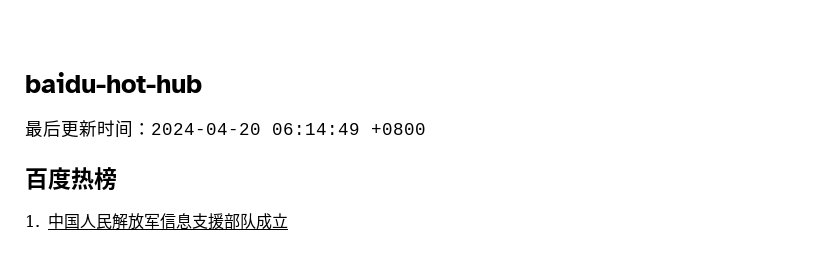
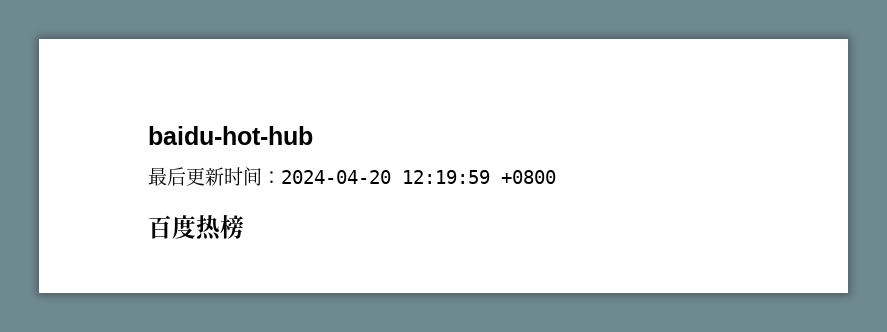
[272,123,360,135] 06:14:49 -> [402,170,490,184] 12:19:59
[25,213,288,230] // 1.中国人民解放军信息支援部队成立 -> (244, 227) none

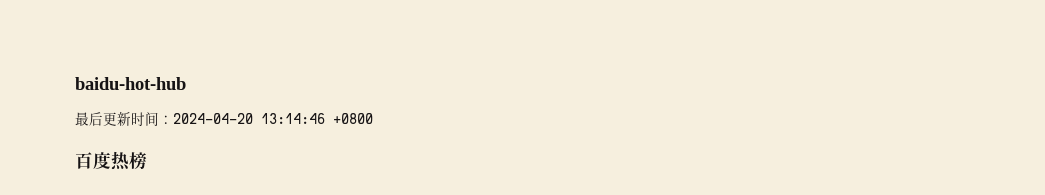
[402,170,490,184] 12:19:59 -> [261,113,325,124] 13:14:46

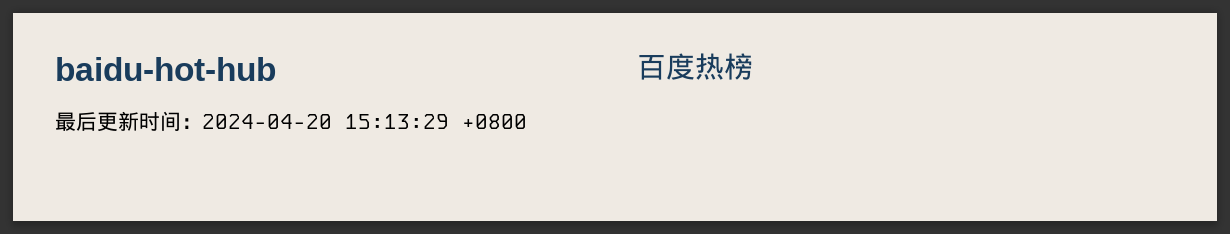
[261,113,325,124] 13:14:46 -> [345,114,449,129] 15:13:29

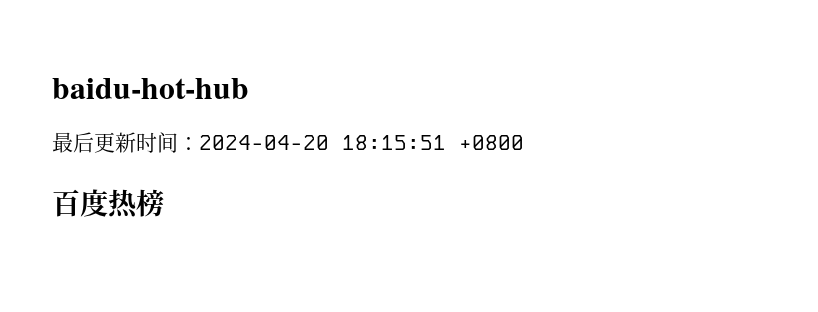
[345,114,449,129] 15:13:29 -> [342,135,446,150] 18:15:51

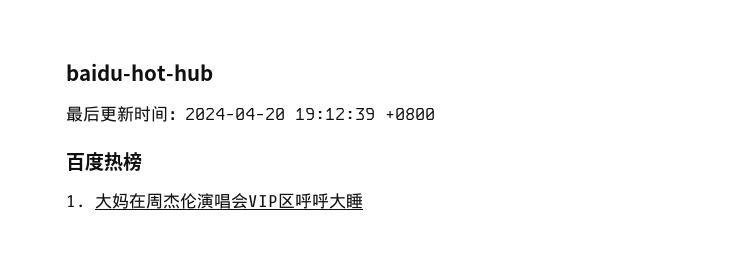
[342,135,446,150] 18:15:51 -> [295,108,375,120] 19:12:39
(164, 203) none -> [66,193,364,209] // 1.大妈在周杰伦演唱会VIP区呼呼大睡

